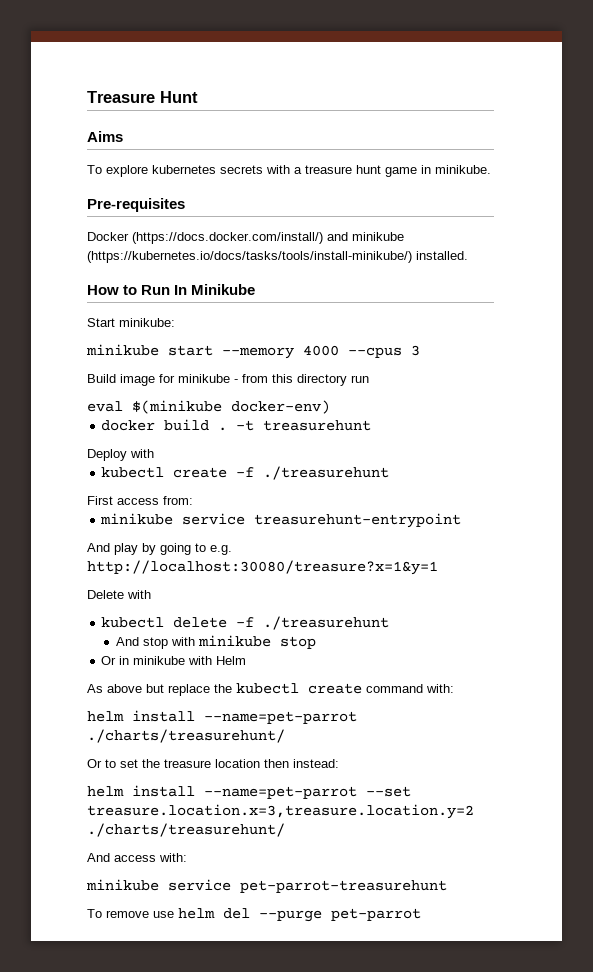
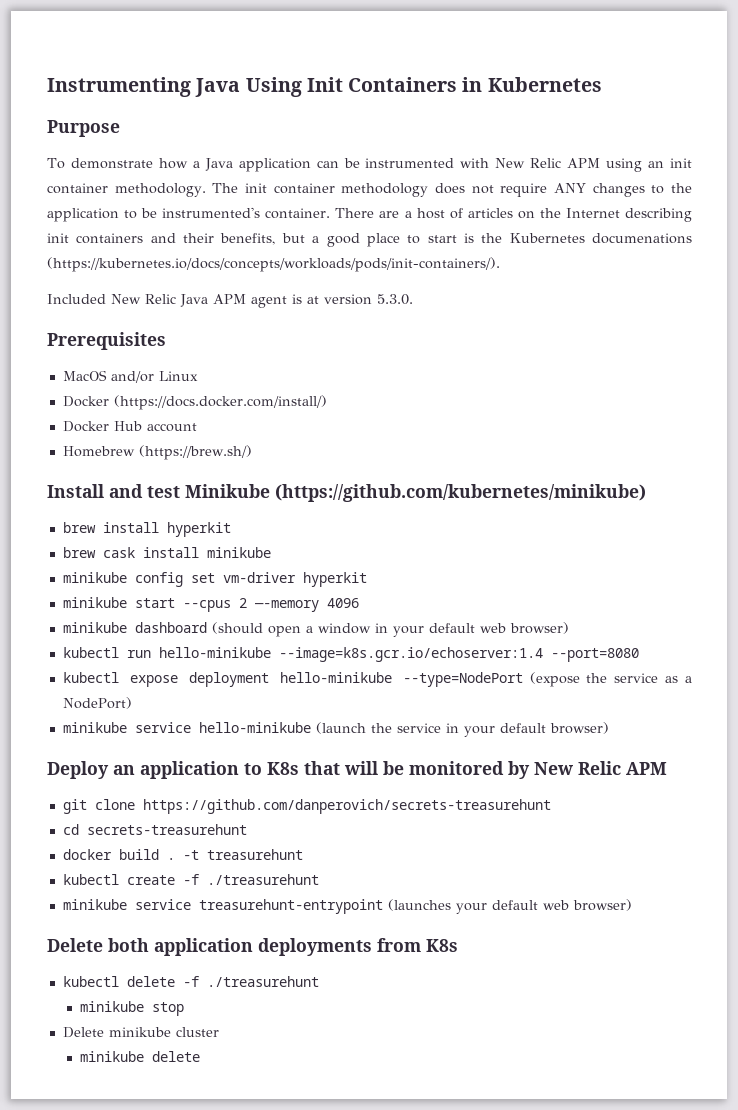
[87,91,198,103] [87,131,123,142] [87,165,491,177] [87,198,185,212] [87,232,404,244] [87,251,468,263] [87,284,256,295] [87,318,175,327] [86,344,420,359] [87,374,369,386] [87,400,330,414] Treasure Hunt // Aims // To explore kubernetes secrets with a treasure hunt game in minikube. // Pre-requisites // Docker (https://docs.docker.com/install/) and minikube (https://kubernetes.io/docs/tasks/tools/install-minikube/) installed. // How to Run In Minikube // Start minikube: // minikube start --memory 4000 --cpus 3 // Build image for minikube - from this directory run // eval $(minikube docker-env) -> [47,77,602,97] [47,120,120,137] [47,158,693,172] [47,183,692,197] [47,207,692,222] [47,233,692,247] [47,257,500,272] [47,294,413,308] [47,332,166,350] [62,370,198,383] [62,395,327,410] [62,421,197,432] [62,445,252,460] [47,484,646,502] [62,522,231,537] [62,547,271,558] [62,572,367,587] [62,597,359,612] [62,622,569,637] [62,647,639,662] [62,672,692,687] [62,697,132,709] [62,722,609,737] [47,761,667,779] [62,799,551,814] [62,824,247,835] Instrumenting Java Using Init Containers in Kubernetes // Purpose // To demonstrate how a Java application can be instrumented with New Relic APM using an init container methodology. The init container methodology does not require ANY changes to the application to be instrumented's container. There are a host of articles on the Internet describing init containers and their benefits, but a good place to start is the Kubernetes documenations (https://kubernetes.io/docs/concepts/workloads/pods/init-containers/). // Included New Relic Java APM agent is at version 5.3.0. // Prerequisites // MacOS and/or Linux // Docker (https://docs.docker.com/install/) // Docker Hub account // Homebrew (https://brew.sh/) // Install and test Minikube (https://github.com/kubernetes/minikube) // brew install hyperkit // brew cask install minikube // minikube config set vm-driver hyperkit // minikube start --cpus 2 —-memory 4096 // minikube dashboard (should open a window in your default web browser) // kubectl run hello-minikube --image=k8s.gcr.io/echoserver:1.4 --port=8080 // kubectl expose deployment hello-minikube --type=NodePort (expose the service as a NodePort) // minikube service hello-minikube (launch the service in your default browser) // Deploy an application to K8s that will be monitored by New Relic APM // git clone https://github.com/danperovich/secrets-treasurehunt // cd secrets-treasurehunt
[87,449,154,461] // Deploy with -> (303, 854) none
[87,496,193,505] // First access from: -> (319, 879) none
[87,543,232,555] [87,560,438,575] [87,590,151,599] // And play by going to e.g. http://localhost:30080/treasure?x=1&y=1 // Delete with -> [387,899,632,914] [47,938,458,956] (launches your default web browser) // Delete both application deployments from K8s
[116,637,196,649] And stop with -> (319, 981) none
[101,656,247,665] [87,683,454,696] [87,710,357,724] [87,729,285,743] [87,759,339,768] [87,785,411,799] [87,804,474,819] [87,823,285,837] [87,853,187,862] [86,879,447,893] [87,908,421,922] Or in minikube with Helm // As above but replace the kubectl create command with: // helm install --name=pet-parrot ./charts/treasurehunt/ // Or to set the treasure location then instead: // helm install --name=pet-parrot --set treasure.location.x=3,treasure.location.y=2 ./charts/treasurehunt/ // And access with: // minikube service pet-parrot-treasurehunt // To remove use helm del --purge pet-parrot -> [62,1027,219,1038] [80,1051,201,1062] Delete minikube cluster // minikube delete

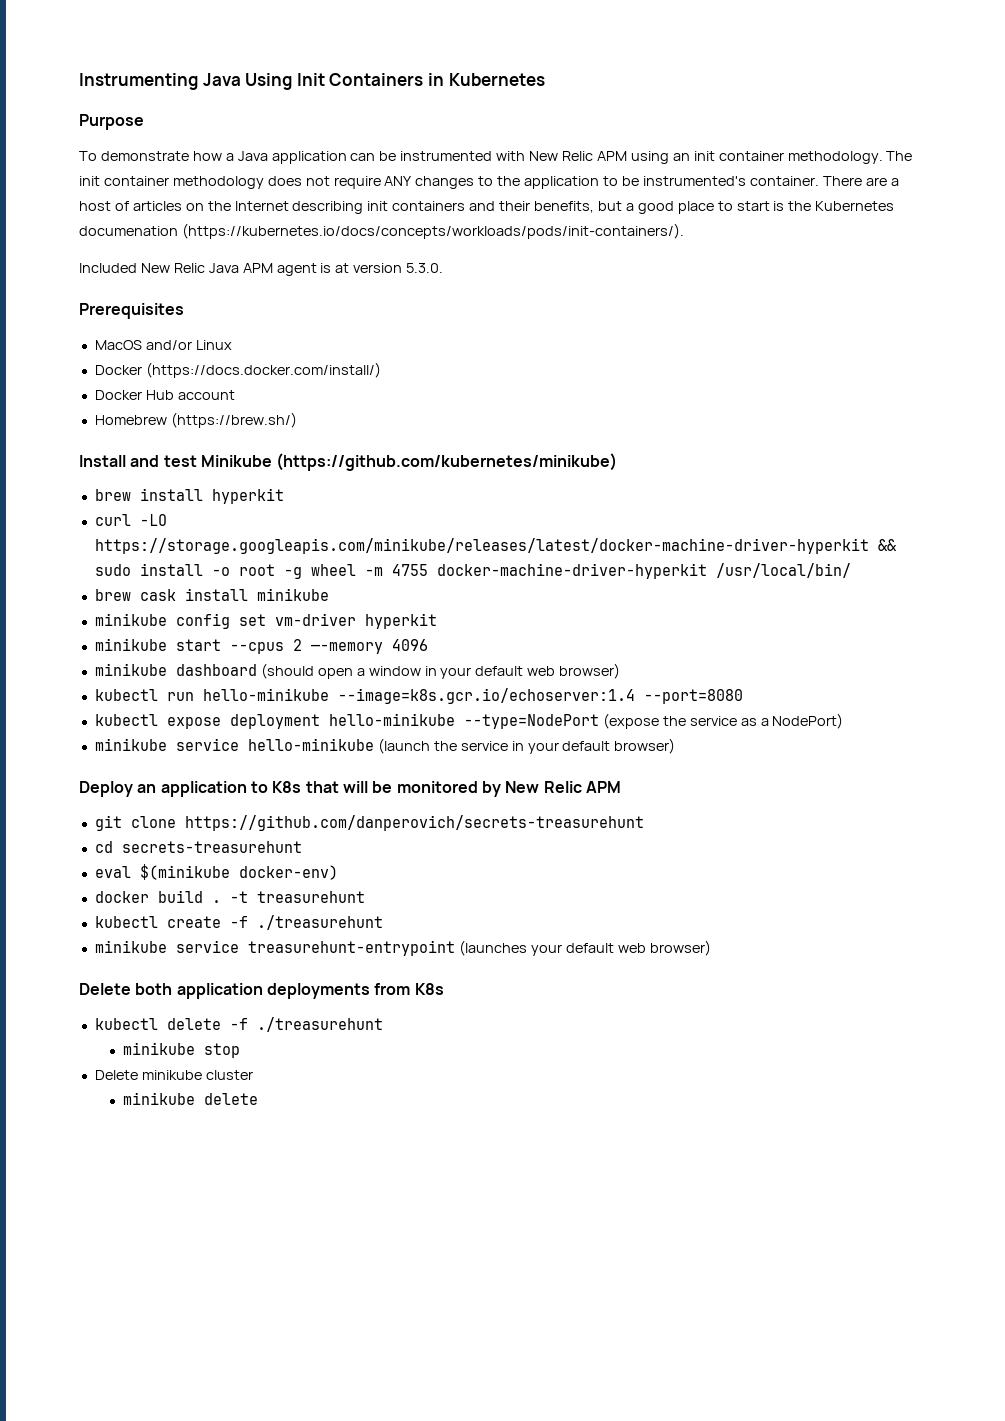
[591,233,692,244] documenations -> [79,226,178,236] documenation
(231, 529) none -> [94,514,167,526] [94,538,897,554] [94,563,851,579] // curl -LO https://storage.googleapis.com/minikube/releases/latest/docker-machine-driver-hyperkit && sudo install -o root -g wheel -m 4755 docker-machine-driver-hyperkit /usr/local/bin/
(247, 829) none -> [94,864,338,880] // eval $(minikube docker-env)

